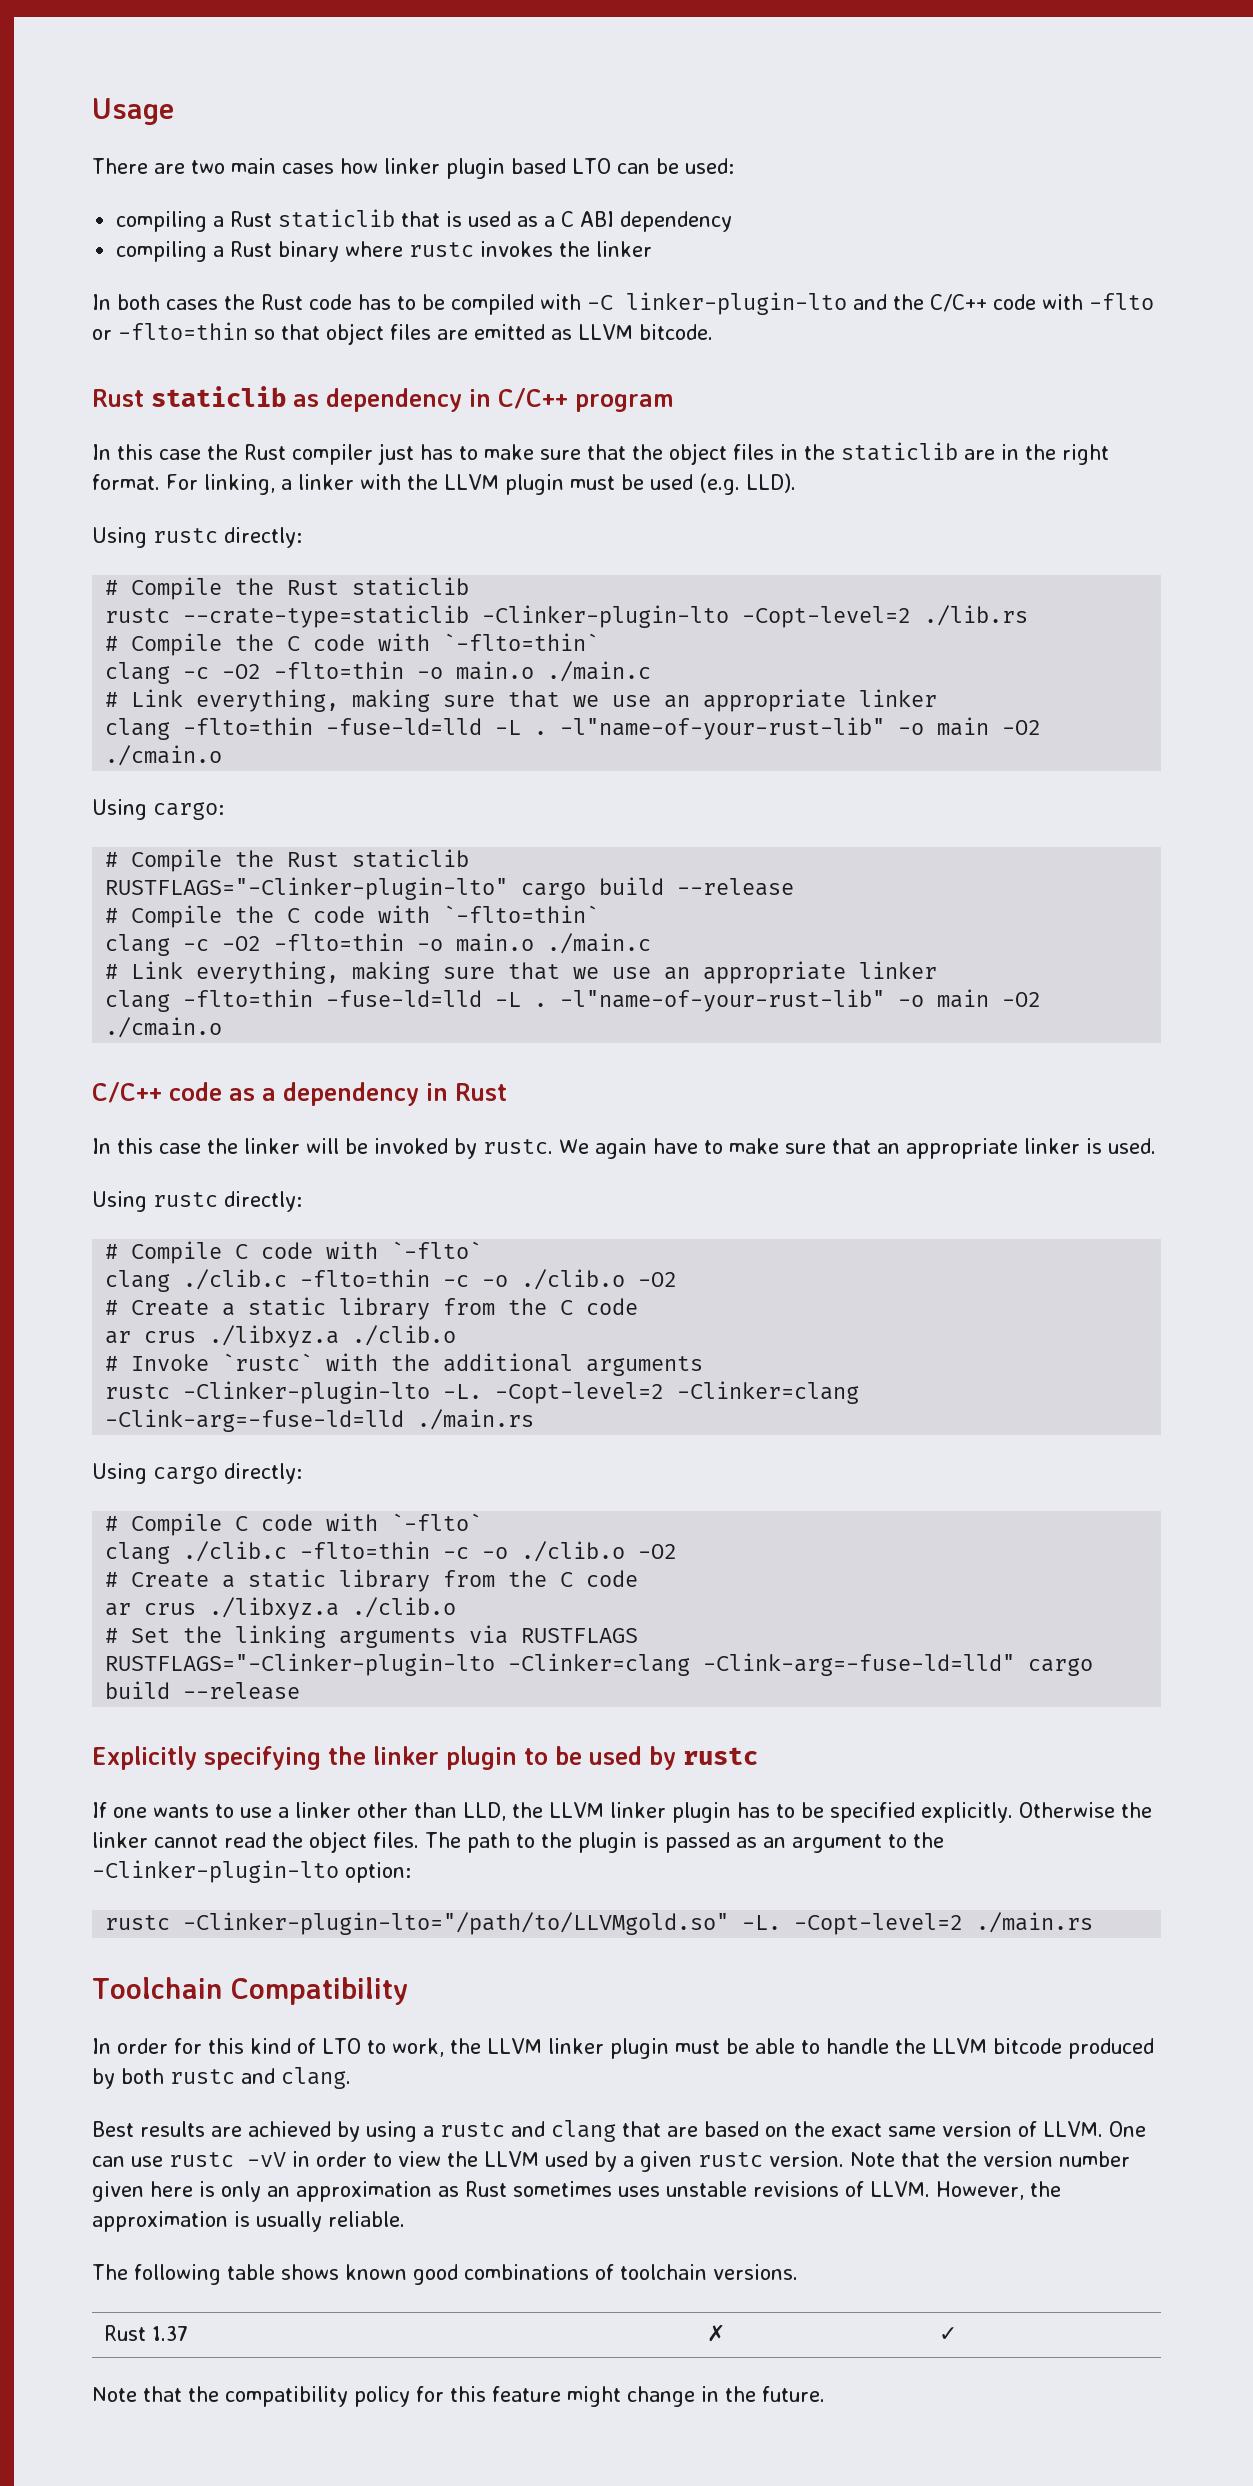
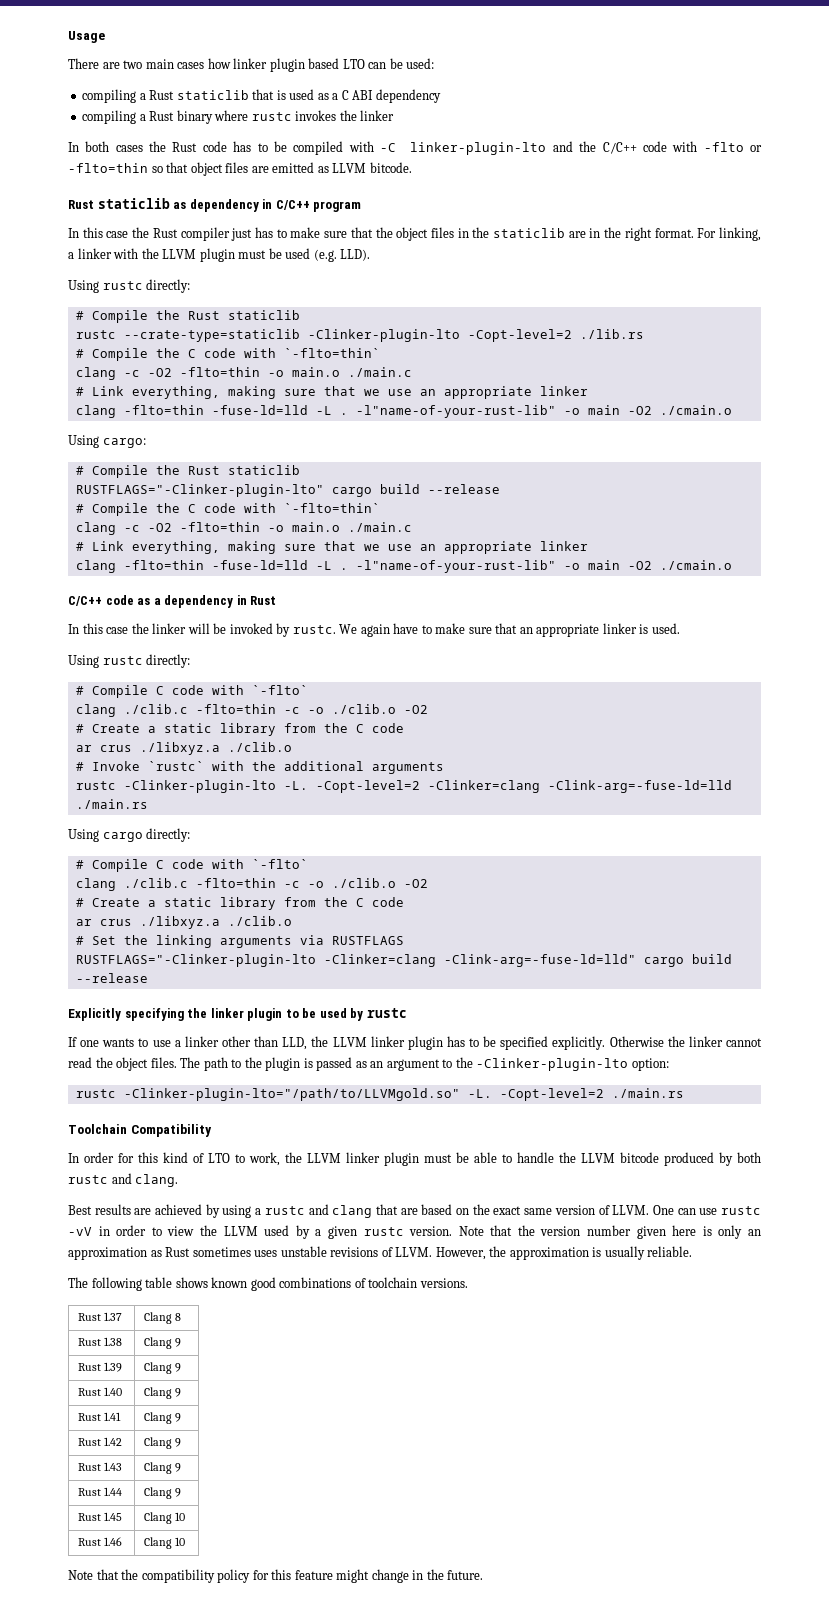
[706,2324,725,2342] [938,2327,957,2341] ✗ | ✓ -> [144,1312,182,1324] [78,1337,123,1346] [144,1337,182,1349] [78,1362,123,1372] [144,1362,182,1374] [78,1387,123,1396] [144,1387,182,1399] [78,1412,122,1421] [144,1412,182,1424] [78,1437,123,1446] [144,1437,182,1449] [78,1462,123,1471] [144,1462,182,1474] [78,1487,123,1496] [144,1487,182,1499] [78,1512,123,1521] [144,1512,186,1524] [78,1537,123,1546] [144,1537,186,1549] Clang 8 // Rust 1.38 | Clang 9 // Rust 1.39 | Clang 9 // Rust 1.40 | Clang 9 // Rust 1.41 | Clang 9 // Rust 1.42 | Clang 9 // Rust 1.43 | Clang 9 // Rust 1.44 | Clang 9 // Rust 1.45 | Clang 10 // Rust 1.46 | Clang 10

